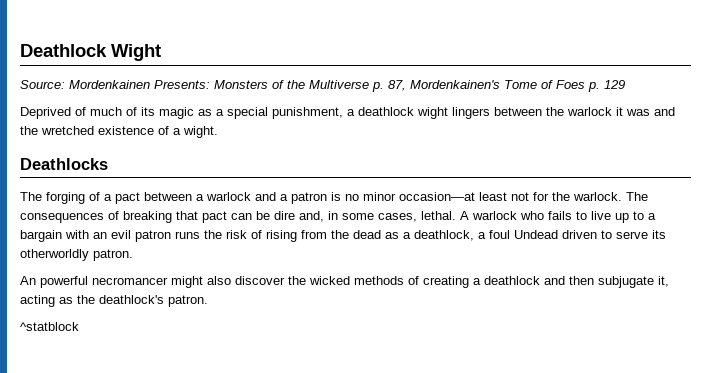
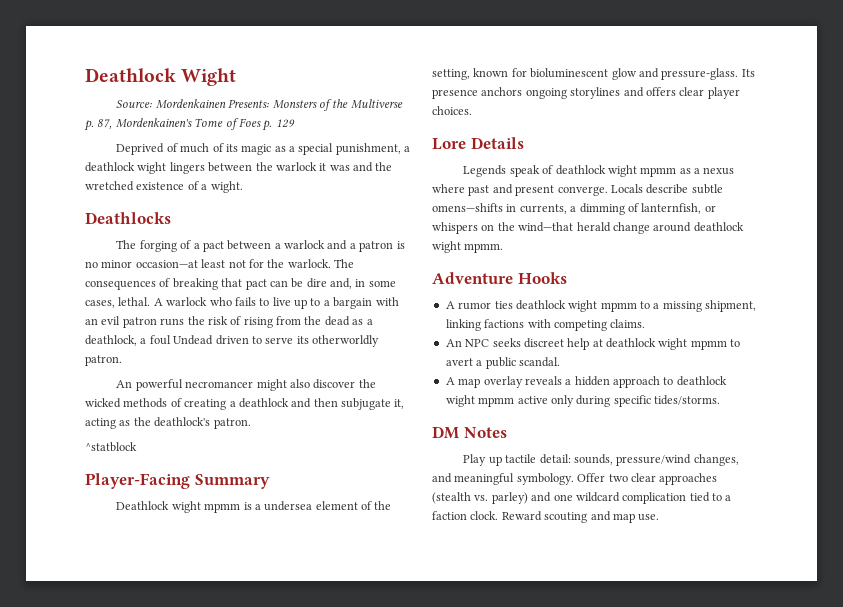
(79, 326) none -> [85,473,270,489] [116,501,392,513] [432,68,755,80] [432,87,740,99] [432,106,472,115] [432,137,524,150] [463,165,735,177] [432,184,723,196] [432,203,716,215] [432,222,744,234] [432,241,504,253] [432,272,567,284] [445,300,757,312] [445,319,646,331] [445,338,741,350] [445,357,560,369] [445,376,727,388] [445,395,720,407] [432,426,507,439] [463,454,739,466] [432,473,718,485] [432,492,732,504] [432,511,660,523] // Player-Facing Summary // Deathlock wight mpmm is a undersea element of the setting, known for bioluminescent glow and pressure-glass. Its presence anchors ongoing storylines and offers clear player choices. // Lore Details // Legends speak of deathlock wight mpmm as a nexus where past and present converge. Locals describe subtle omens—shifts in currents, a dimming of lanternfish, or whispers on the wind—that herald change around deathlock wight mpmm. // Adventure Hooks // A rumor ties deathlock wight mpmm to a missing shipment, linking factions with competing claims. // An NPC seeks discreet help at deathlock wight mpmm to avert a public scandal. // A map overlay reveals a hidden approach to deathlock wight mpmm active only during specific tides/storms. // DM Notes // Play up tactile detail: sounds, pressure/wind changes, and meaningful symbology. Offer two clear approaches (stealth vs. parley) and one wildcard complication tied to a faction clock. Reward scouting and map use.

